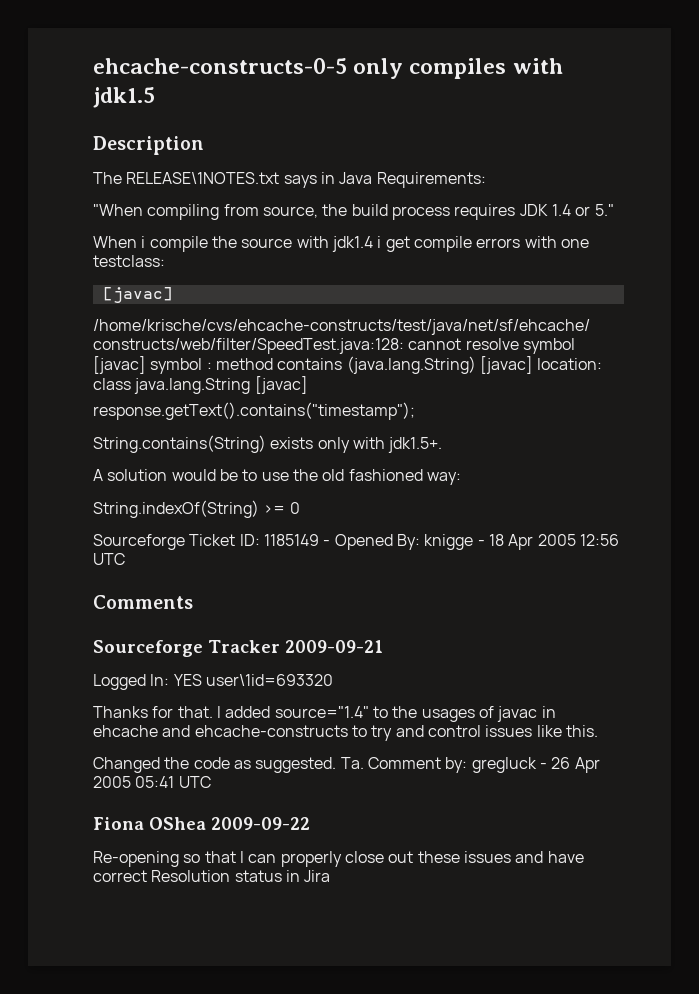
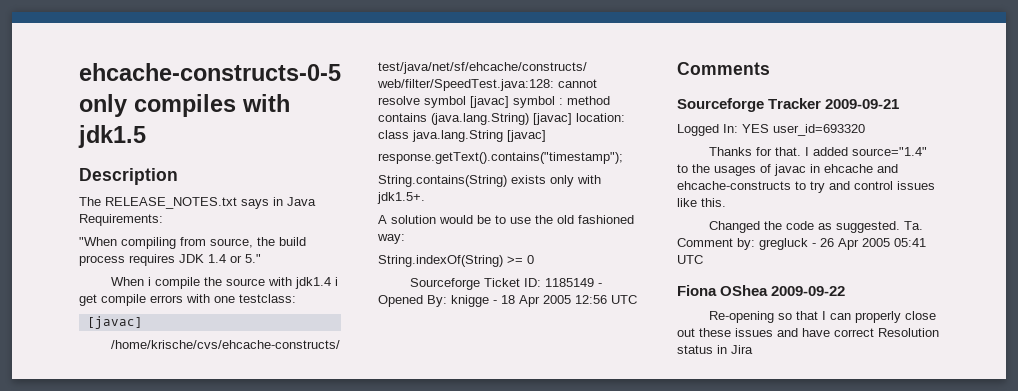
[126,172,280,184] RELEASE\1NOTES.txt -> [105,197,237,209] RELEASE_NOTES.txt
[205,674,333,686] user\1id=693320 -> [773,124,865,136] user_id=693320

